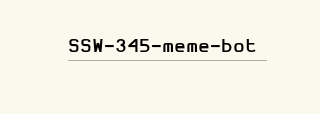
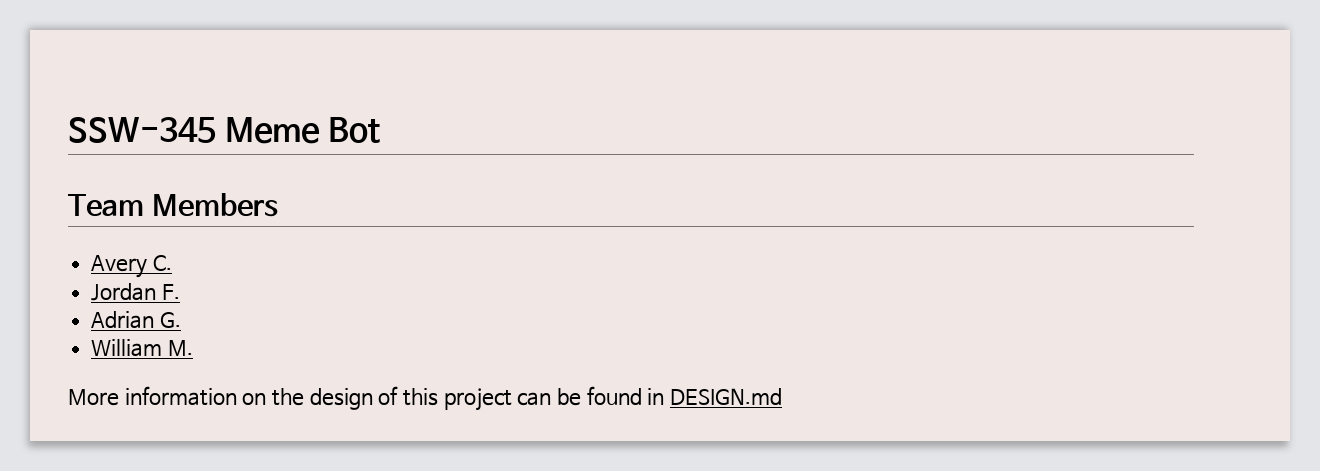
[68,39,257,52] SSW-345-meme-bot -> [68,117,380,144] [68,193,278,217] [91,255,172,278] [91,283,180,301] [91,311,181,329] [91,339,193,357] [68,386,782,411] SSW-345 Meme Bot // Team Members // Avery C. // Jordan F. // Adrian G. // William M. // More information on the design of this project can be found in DESIGN.md

